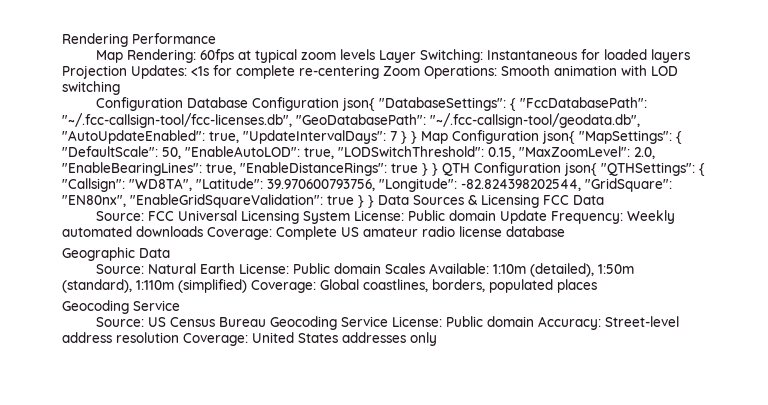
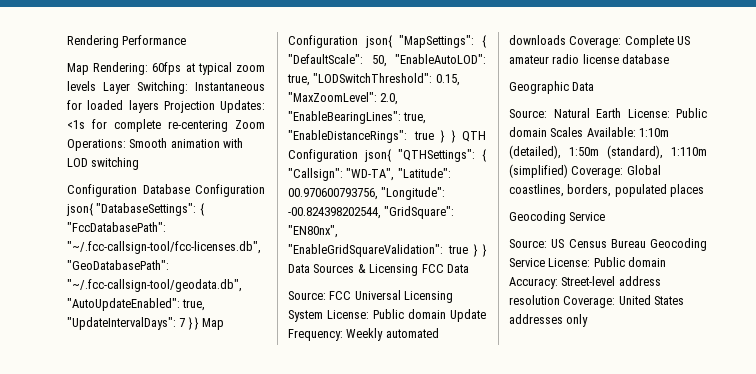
[129,178,581,192] "WD8TA", "Latitude": 39.970600793756, "Longitude": -82.824398202544, -> [346,168,451,181] [288,187,446,200] [288,207,381,219] "WD-TA", "Latitude": 00.970600793756, "Longitude": -00.824398202544,

